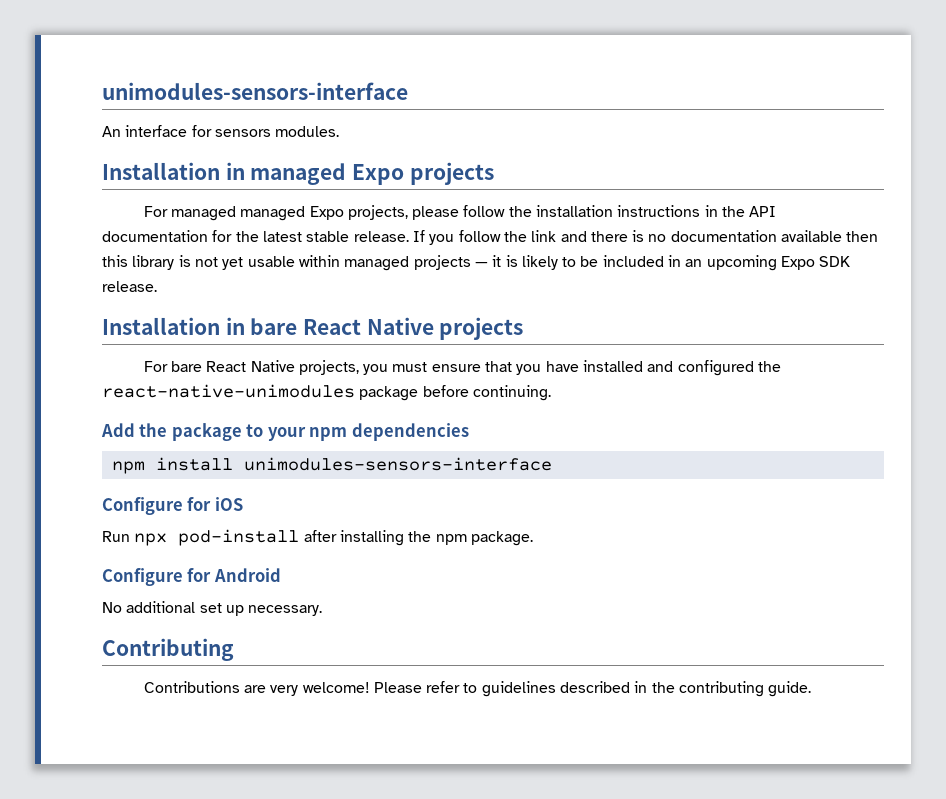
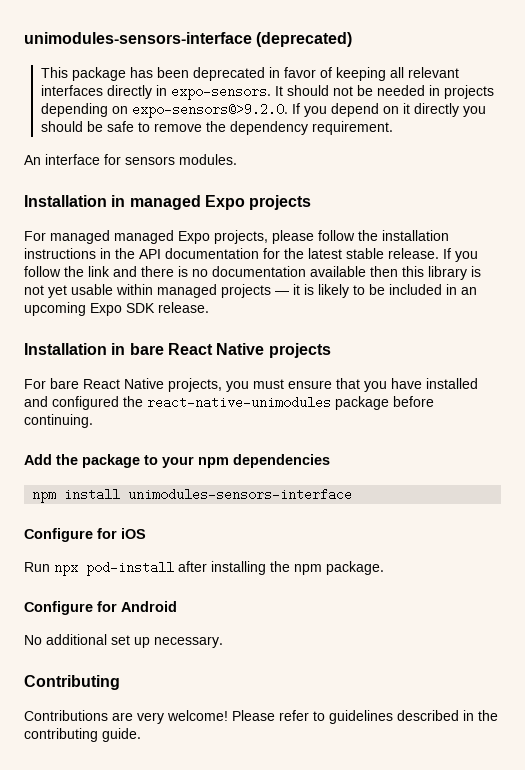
[102,82,408,100] unimodules-sensors-interface -> [24,32,353,47] [40,67,459,81] [40,85,494,100] [40,103,486,118] [40,121,393,135] unimodules-sensors-interface (deprecated) // This package has been deprecated in favor of keeping all relevant interfaces directly in expo-sensors. It should not be needed in projects depending on expo-sensors@>9.2.0. If you depend on it directly you should be safe to remove the dependency requirement.

